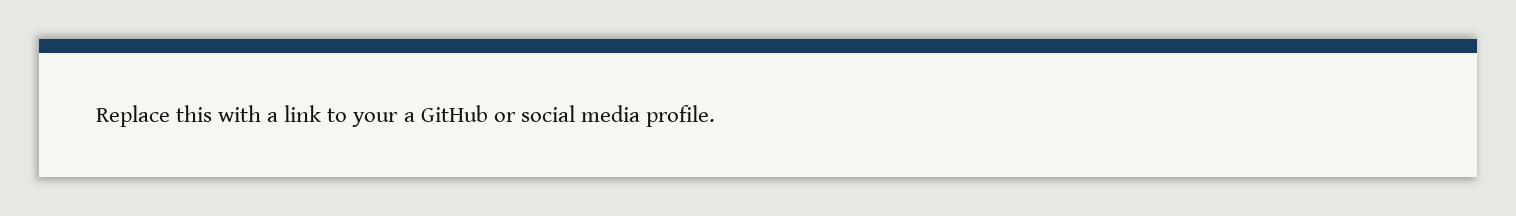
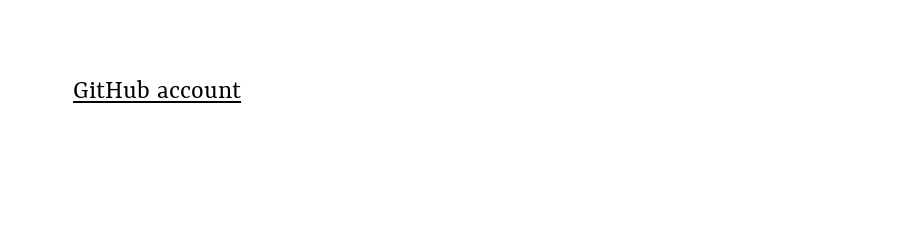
[96,105,715,127] Replace this with a link to your a GitHub or social media profile. -> [73,80,242,98] GitHub account

